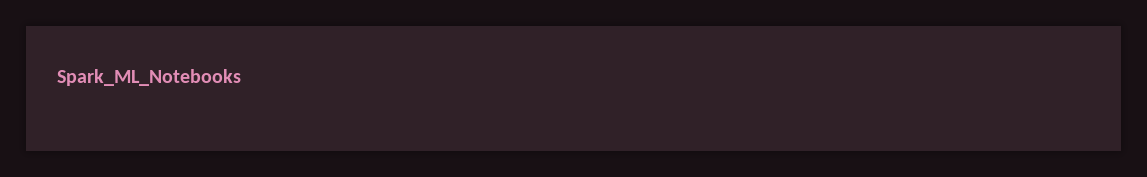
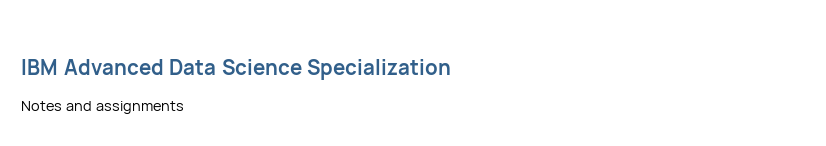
[57,69,241,86] Spark_ML_Notebooks -> [21,59,452,80] [21,101,184,114] IBM Advanced Data Science Specialization // Notes and assignments

